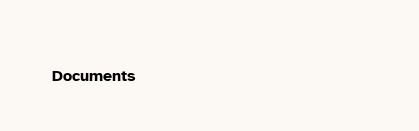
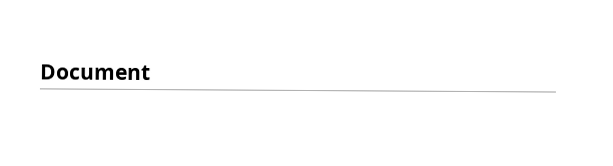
[52,71,136,81] Documents -> [40,64,151,81] Document

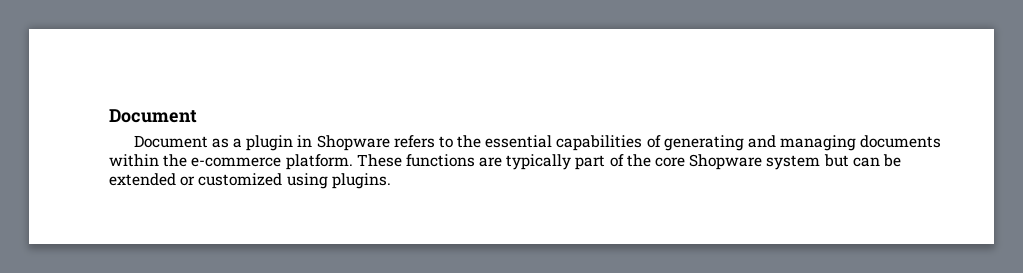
[40,64,151,81] Document -> [109,109,197,123] [133,135,942,151] [109,154,901,170] [109,173,391,189] Document // Document as a plugin in Shopware refers to the essential capabilities of generating and managing documents within the e-commerce platform. These functions are typically part of the core Shopware system but can be extended or customized using plugins.

